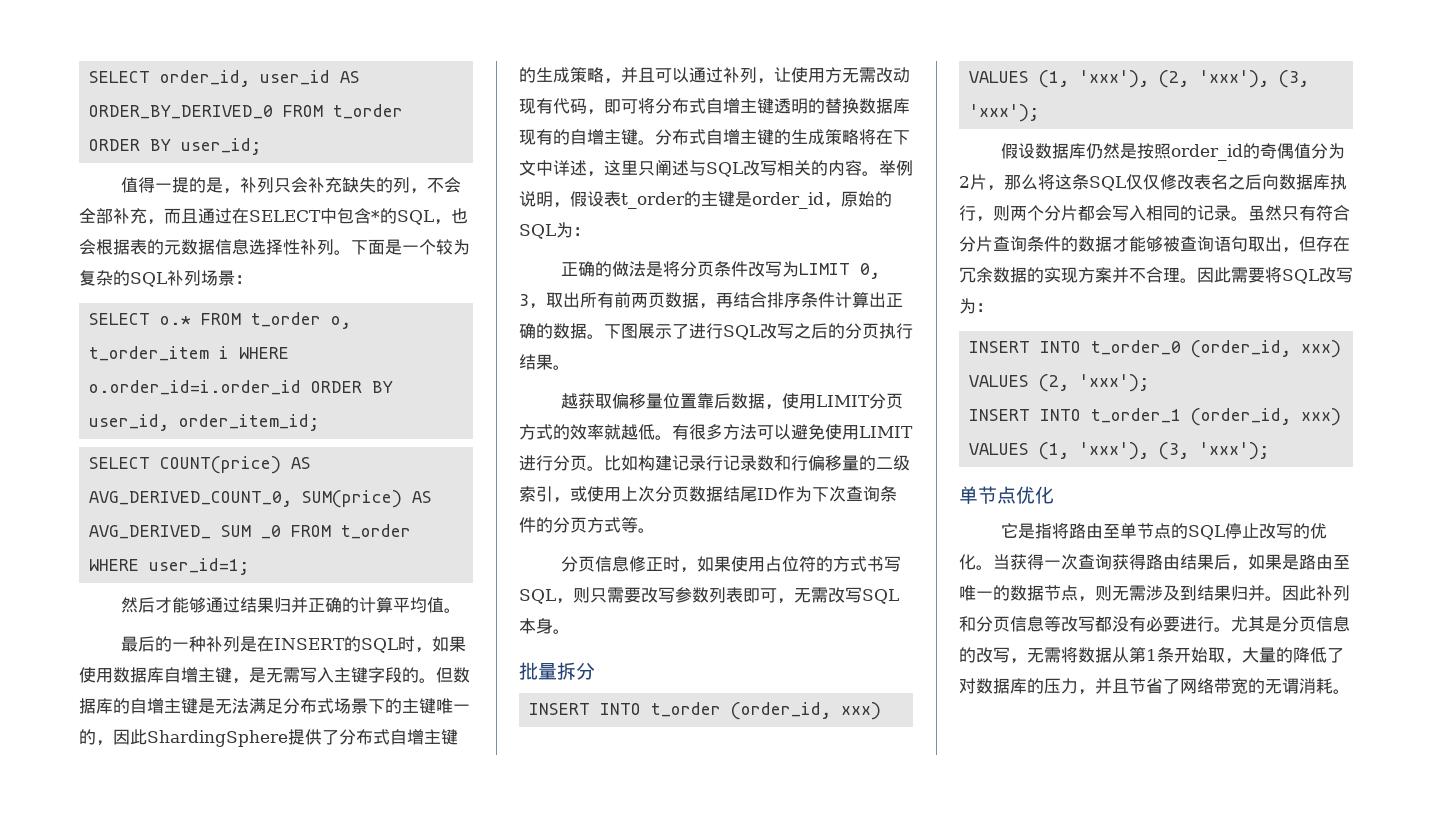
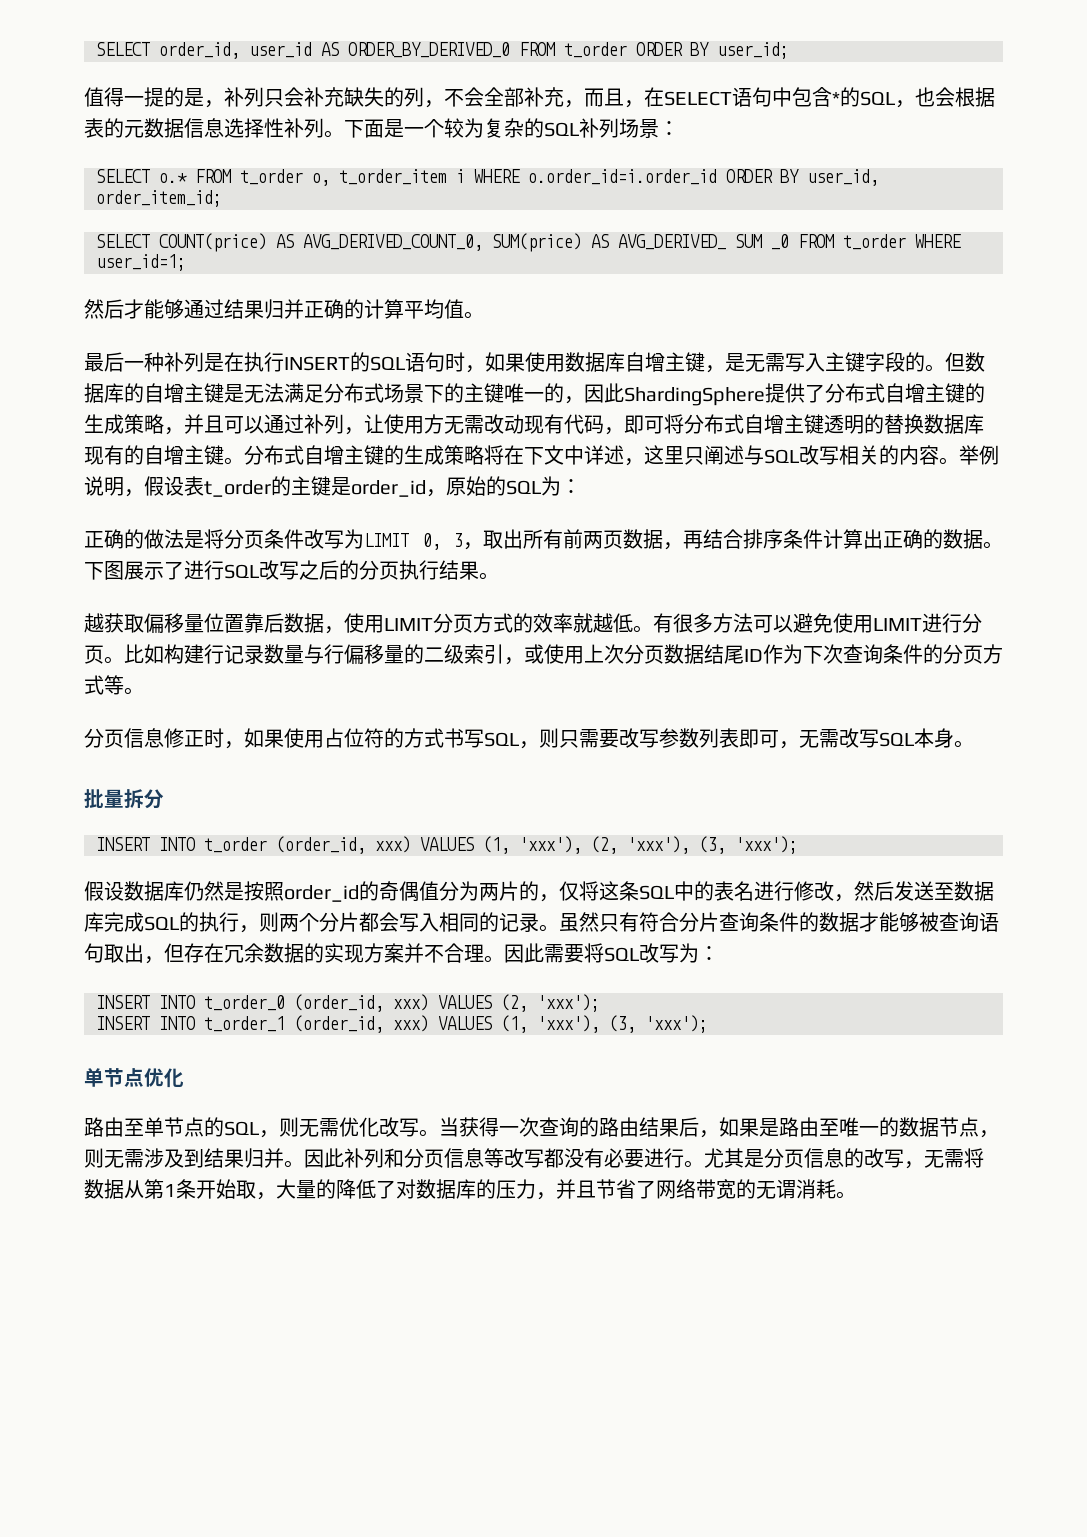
[198,208,321,224] 通过在SELECT -> [624,87,772,108] ，在SELECT语句
[154,636,172,652] 的 -> (124, 362) none
(274, 644) none -> [244,352,284,372] 执行
(398, 645) none -> [405,352,445,372] 语句
[672,455,706,471] 记录 -> (204, 654) none
[774,455,791,471] 和 -> [284,644,324,664] 量与
[959,174,1330,191] 2片，那么将这条SQL仅仅修改表名之后向数据库 -> [479,881,994,902] [84,912,199,932] 两片的，仅将这条SQL中的表名进行修改，然后发送至数据库完成SQL的
[1000,523,1069,539] 它是指将 -> (184, 1078) none
[1224,523,1327,539] [959,554,976,570] 停止改写的优化 -> [259,1117,419,1138] ，则无需优化改写
[1112,554,1146,570] 获得 -> [579,1117,599,1137] 的

